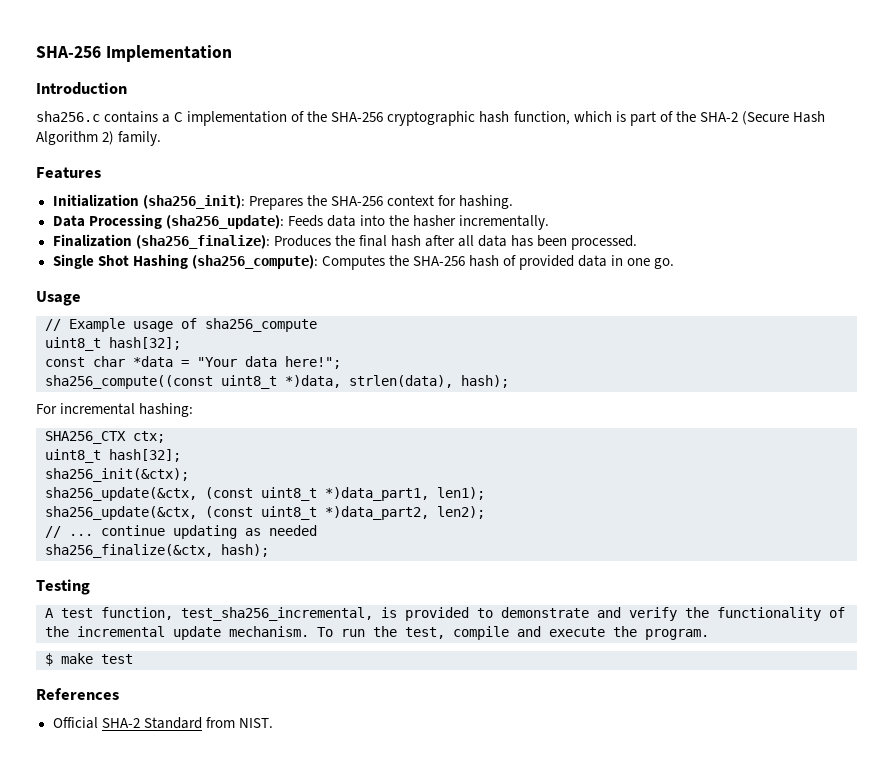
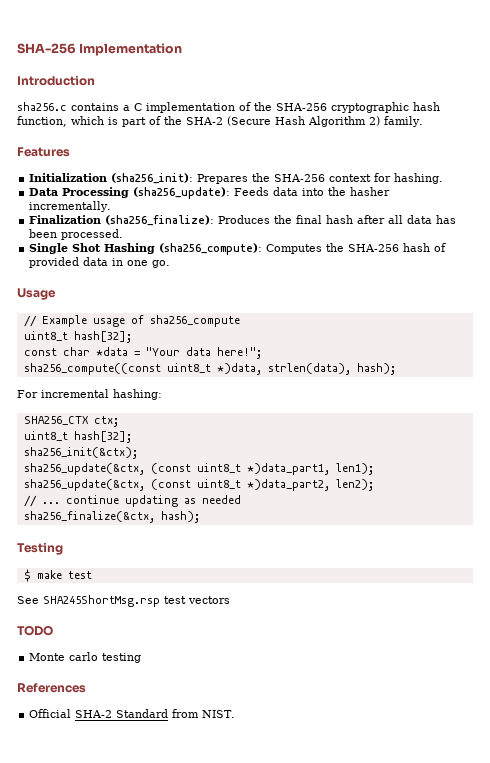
[45,607,845,621] [45,626,709,640] [45,653,133,666] A test function, test_sha256_incremental, is provided to demonstrate and verify the functionality of the incremental update mechanism. To run the test, compile and execute the program. // $ make test -> [23,569,92,582] [17,595,230,607] [17,625,53,636] [29,652,142,663] $ make test // See SHA245ShortMsg.rsp test vectors // TODO // Monte carlo testing

